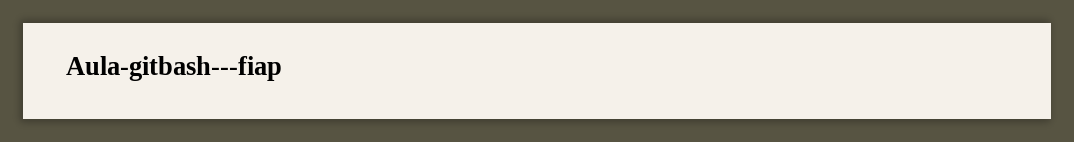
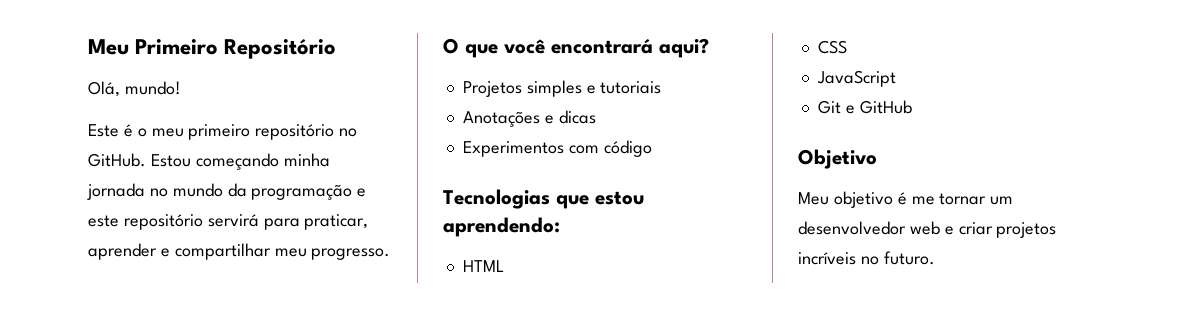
[66,56,282,81] Aula-gitbash---fiap -> [88,38,337,59] [88,81,181,97] [88,124,358,140] [88,153,330,170] [87,183,367,200] [88,214,369,230] [88,243,391,260] [443,38,709,58] [462,80,662,97] [462,110,596,127] [462,140,652,157] [443,189,644,209] [443,217,560,237] [462,260,504,272] [817,40,847,54] [816,70,896,87] [817,100,912,114] [798,149,877,169] [798,191,1014,208] [798,221,1057,238] [798,251,935,265] Meu Primeiro Repositório // Olá, mundo! // Este é o meu primeiro repositório no GitHub. Estou começando minha jornada no mundo da programação e este repositório servirá para praticar, aprender e compartilhar meu progresso. // O que você encontrará aqui? // Projetos simples e tutoriais // Anotações e dicas // Experimentos com código // Tecnologias que estou aprendendo: // HTML // CSS // JavaScript // Git e GitHub // Objetivo // Meu objetivo é me tornar um desenvolvedor web e criar projetos incríveis no futuro.

